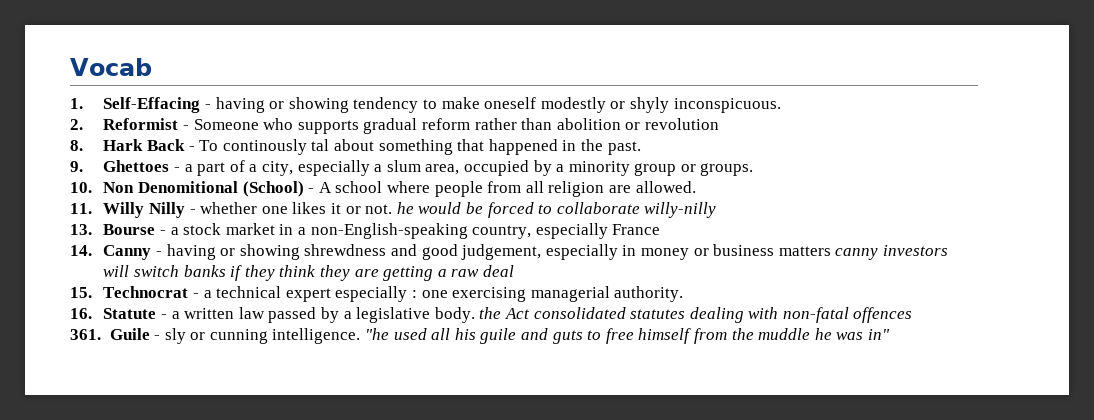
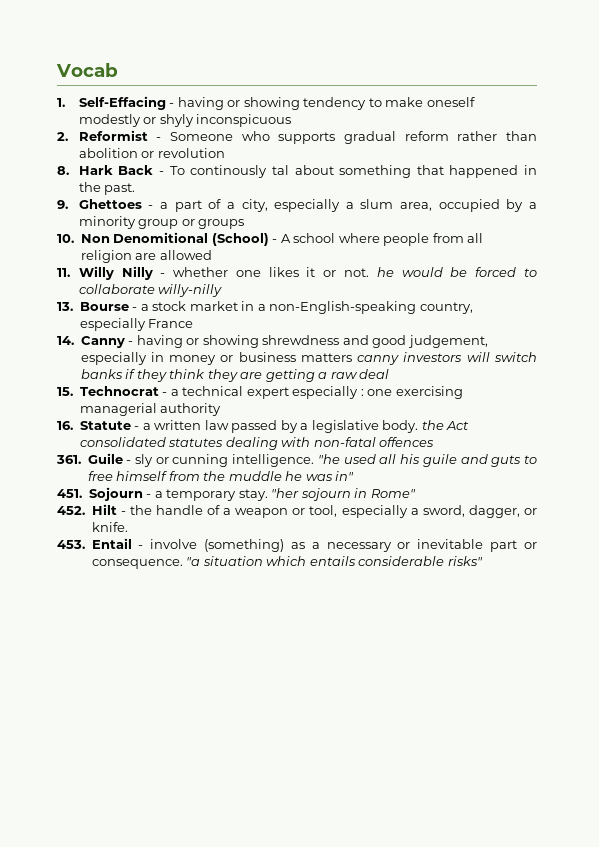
[673,98,781,113] inconspicuous. -> [196,114,292,127] inconspicuous
[700,163,754,176] groups. -> [198,219,245,229] groups
[635,181,696,193] allowed. -> [159,250,212,260] allowed
[614,286,684,302] authority. -> [160,403,222,416] authority
(890, 334) none -> [57,487,416,501] [57,504,538,518] [91,522,128,532] [57,538,538,552] [91,556,483,569] // 451. Sojourn - a temporary stay. "her sojourn in Rome" // 452. Hilt - the handle of a weapon or tool, especially a sword, dagger, or knife. // 453. Entail - involve (something) as a necessary or inevitable part or consequence. "a situation which entails considerable risks"

